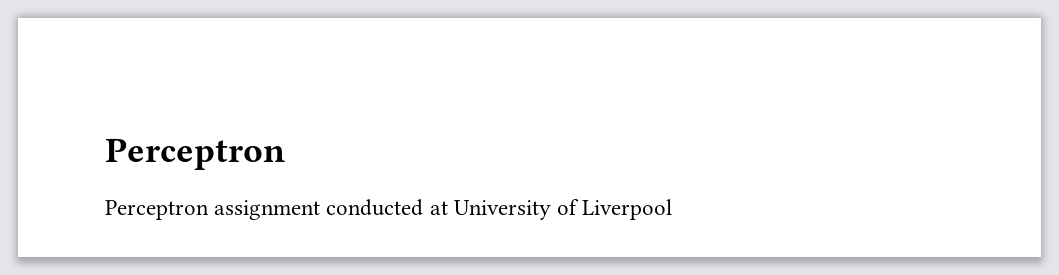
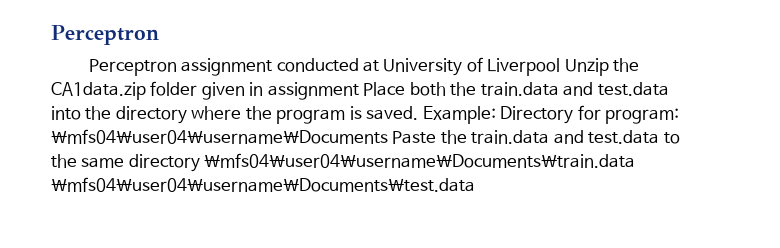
(673, 209) none -> [564,58,640,76] [51,81,669,100] [51,105,680,124] [51,129,680,144] [51,153,636,172] [51,177,475,192] Unzip the CA1data.zip folder given in assignment Place both the train.data and test.data into the directory where the program is saved. Example: Directory for program: \mfs04\user04\username\Documents Paste the train.data and test.data to the same directory \mfs04\user04\username\Documents\train.data \mfs04\user04\username\Documents\test.data

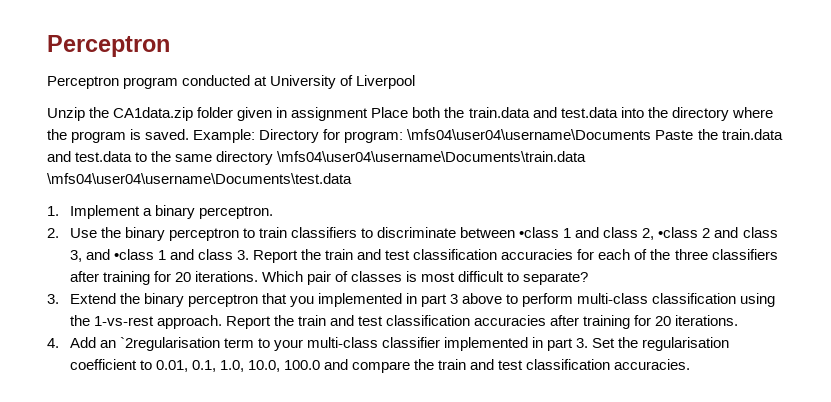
[181,58,273,76] assignment -> [123,77,179,89] program
(561, 67) none -> (416, 82) //
(475, 184) none -> [47,205,273,219] [47,227,778,241] [69,249,778,263] [69,271,589,285] [47,293,776,307] [69,315,739,329] [47,337,730,351] [69,359,691,373] // 1. Implement a binary perceptron. // 2. Use the binary perceptron to train classifiers to discriminate between •class 1 and class 2, •class 2 and class 3, and •class 1 and class 3. Report the train and test classification accuracies for each of the three classifiers after training for 20 iterations. Which pair of classes is most difficult to separate? // 3. Extend the binary perceptron that you implemented in part 3 above to perform multi-class classification using the 1-vs-rest approach. Report the train and test classification accuracies after training for 20 iterations. // 4. Add an `2regularisation term to your multi-class classifier implemented in part 3. Set the regularisation coefficient to 0.01, 0.1, 1.0, 10.0, 100.0 and compare the train and test classification accuracies.

